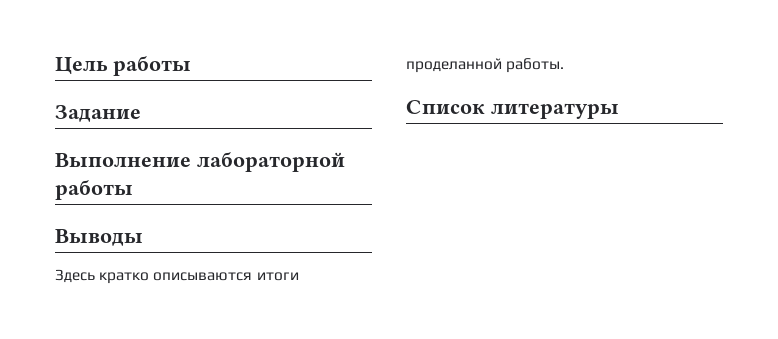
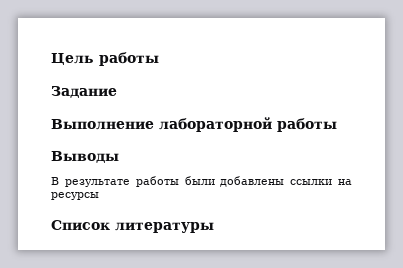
[55,269,299,284] [406,58,565,73] Здесь кратко описываются итоги проделанной работы. -> [51,176,352,187] [51,192,99,200] В результате работы были добавлены ссылки на ресурсы

